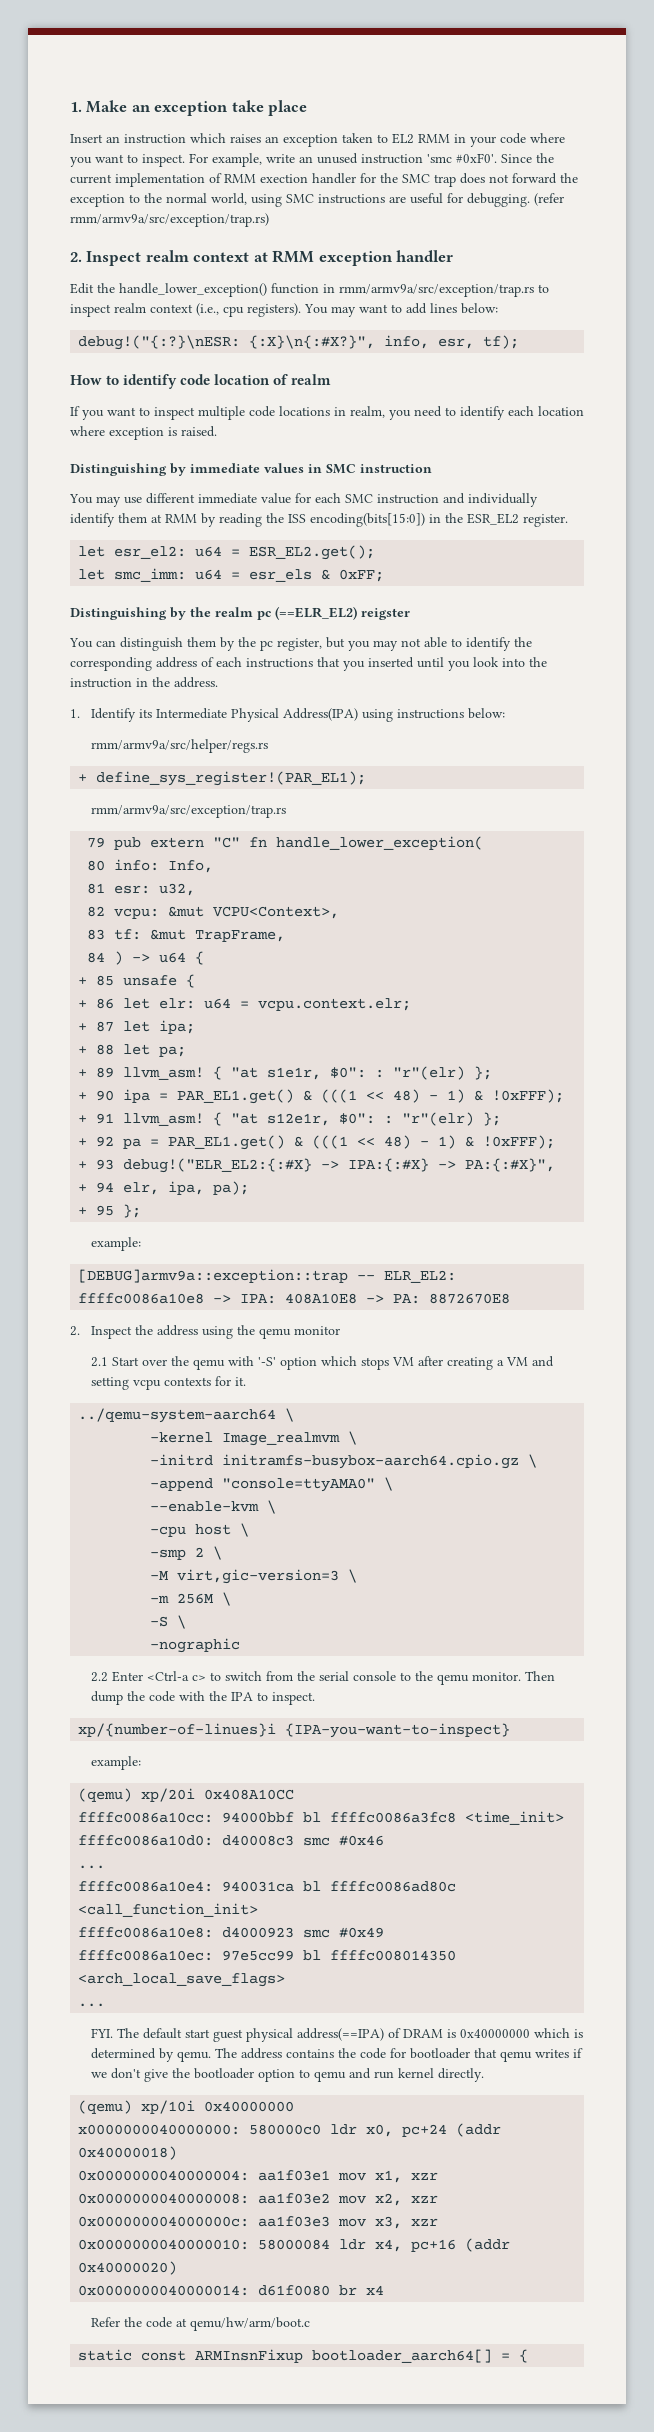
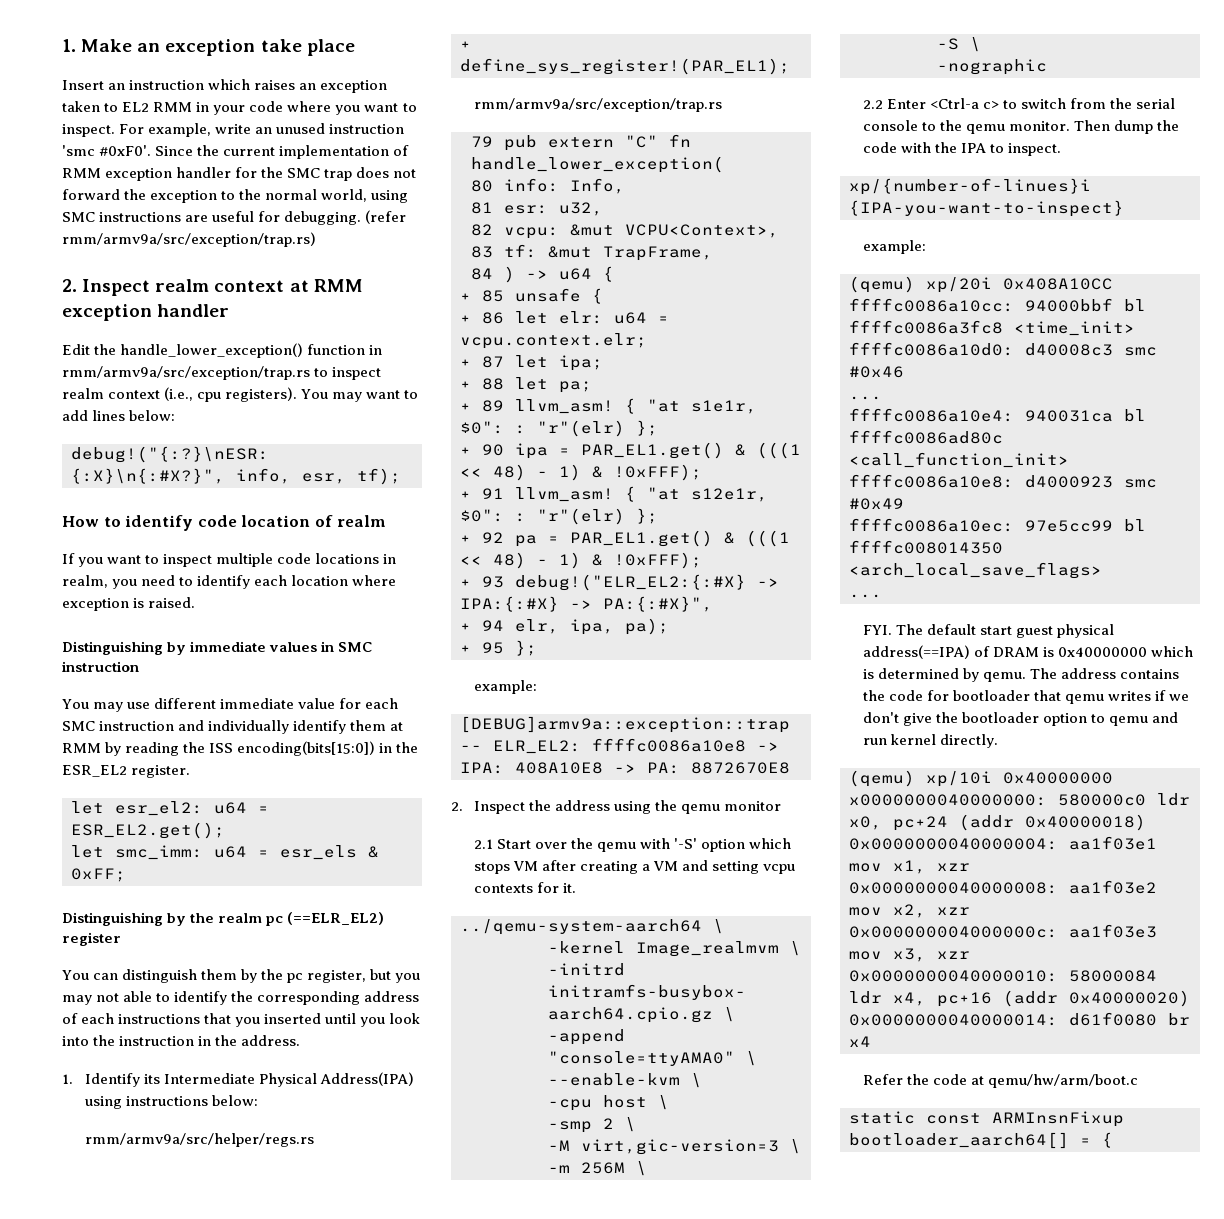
[260,174,308,183] exection -> [105,168,173,181] exception
[361,608,410,620] reigster -> [62,932,121,946] register

